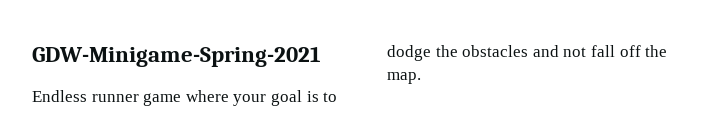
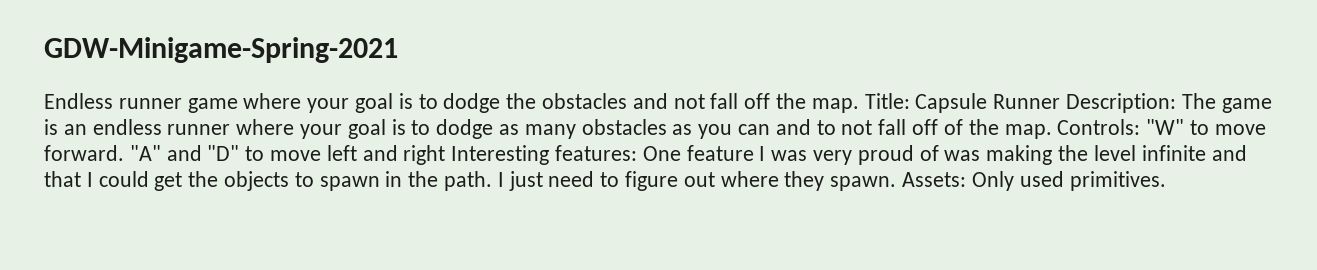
(421, 78) none -> [864,93,1272,113] [44,119,1266,139] [44,145,1247,165] [44,171,1166,191] Title: Capsule Runner Description: The game is an endless runner where your goal is to dodge as many obstacles as you can and to not fall off of the map. Controls: "W" to move forward. "A" and "D" to move left and right Interesting features: One feature I was very proud of was making the level infinite and that I could get the objects to spawn in the path. I just need to figure out where they spawn. Assets: Only used primitives.

